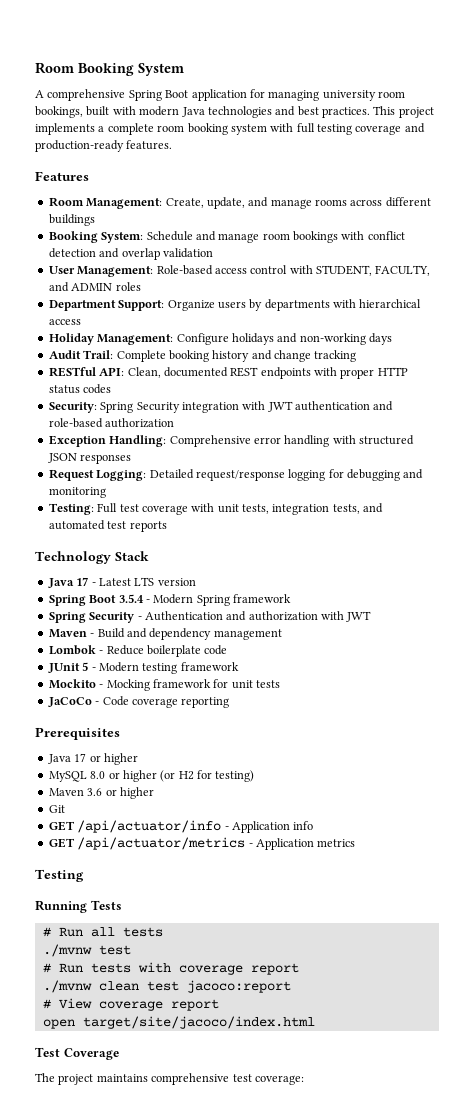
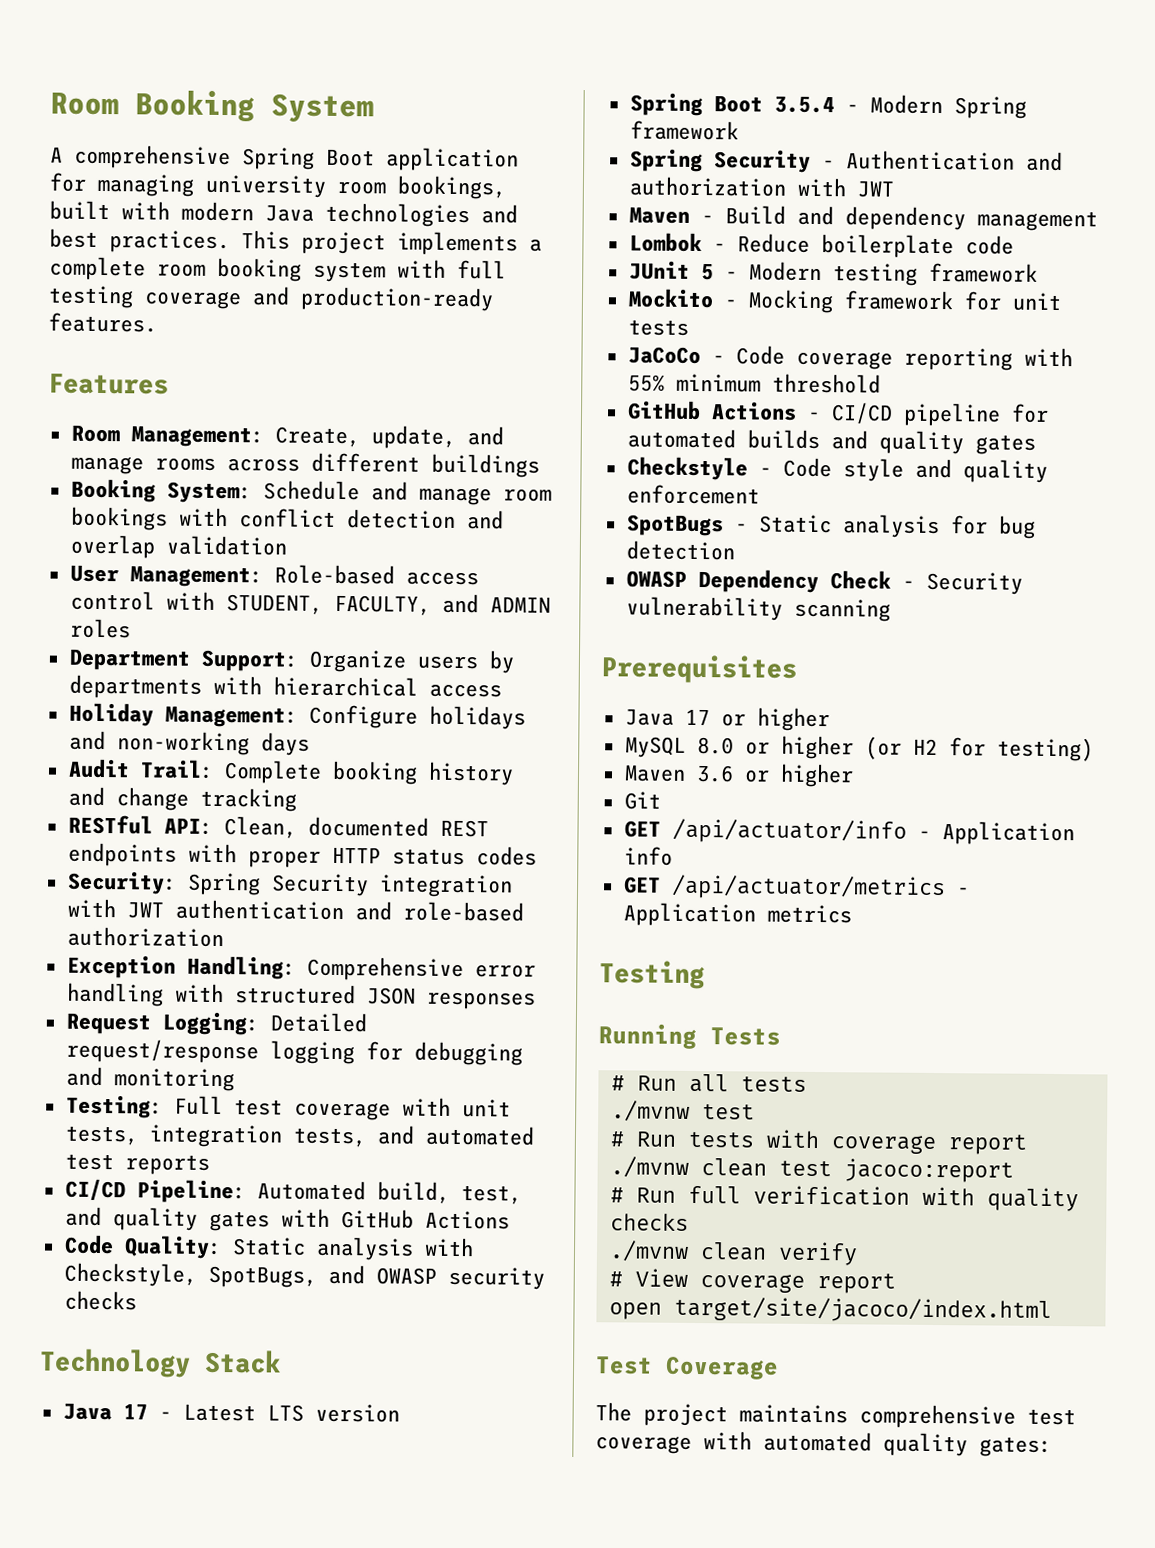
(167, 526) none -> [64,1178,522,1205] [64,1206,510,1232] [63,1234,474,1261] [63,1262,545,1290] [63,1290,137,1311] // CI/CD Pipeline: Automated build, test, and quality gates with GitHub Actions // Code Quality: Static analysis with Checkstyle, SpotBugs, and OWASP security checks
(230, 702) none -> [1023,347,1073,367] [627,373,881,394] [626,400,1049,427] [626,428,1036,455] [626,456,1048,483] [626,484,760,505] [626,514,1036,539] [625,540,735,561] [625,568,1023,595] [625,596,891,622] with 55% minimum threshold // GitHub Actions - CI/CD pipeline for automated builds and quality gates // Checkstyle - Code style and quality enforcement // SpotBugs - Static analysis for bug detection // OWASP Dependency Check - Security vulnerability scanning
(291, 986) none -> [609,1185,1079,1212] [609,1213,689,1231] [608,1240,858,1266] // # Run full verification with quality checks // ./mvnw clean verify
[254,1075,304,1085] coverage: -> [595,1431,1052,1457] coverage with automated quality gates:

